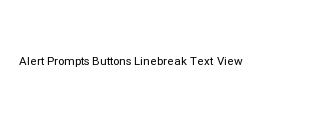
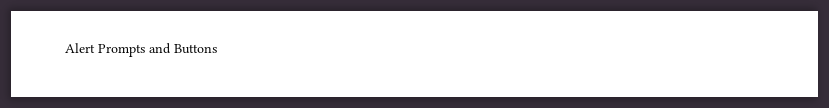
[92,57,243,65] Buttons Linebreak Text View -> [149,43,217,54] and Buttons

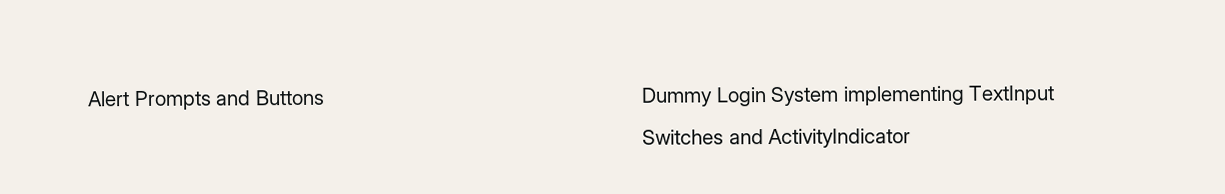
(217, 49) none -> [641,85,1056,107] [642,128,912,149] // Dummy Login System implementing TextInput // Switches and ActivityIndicator

